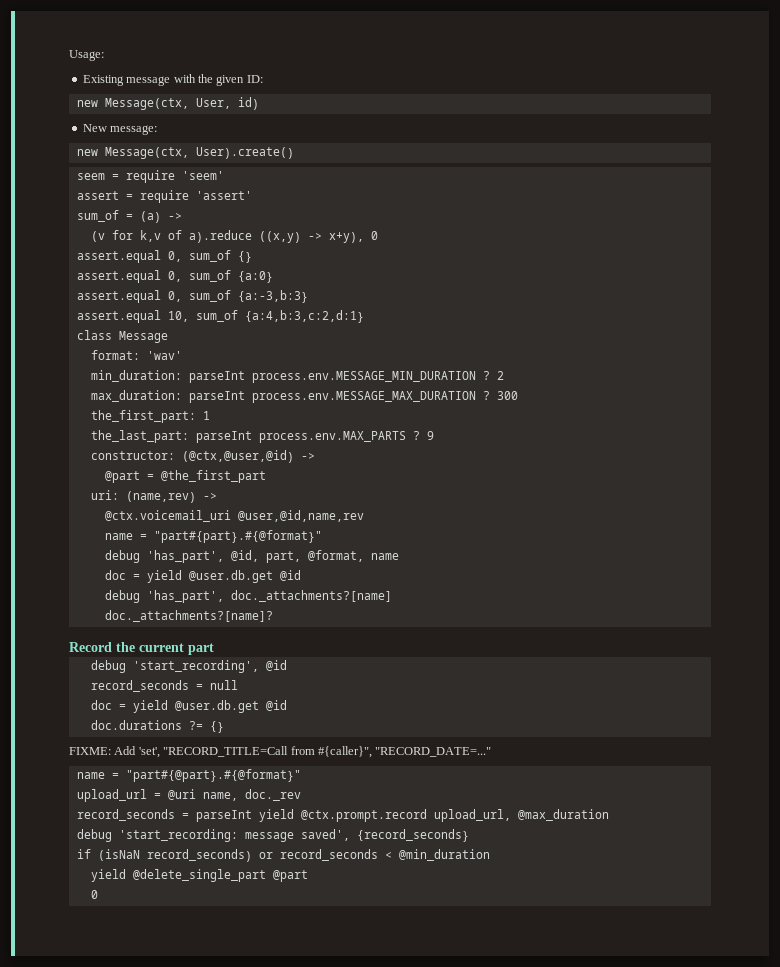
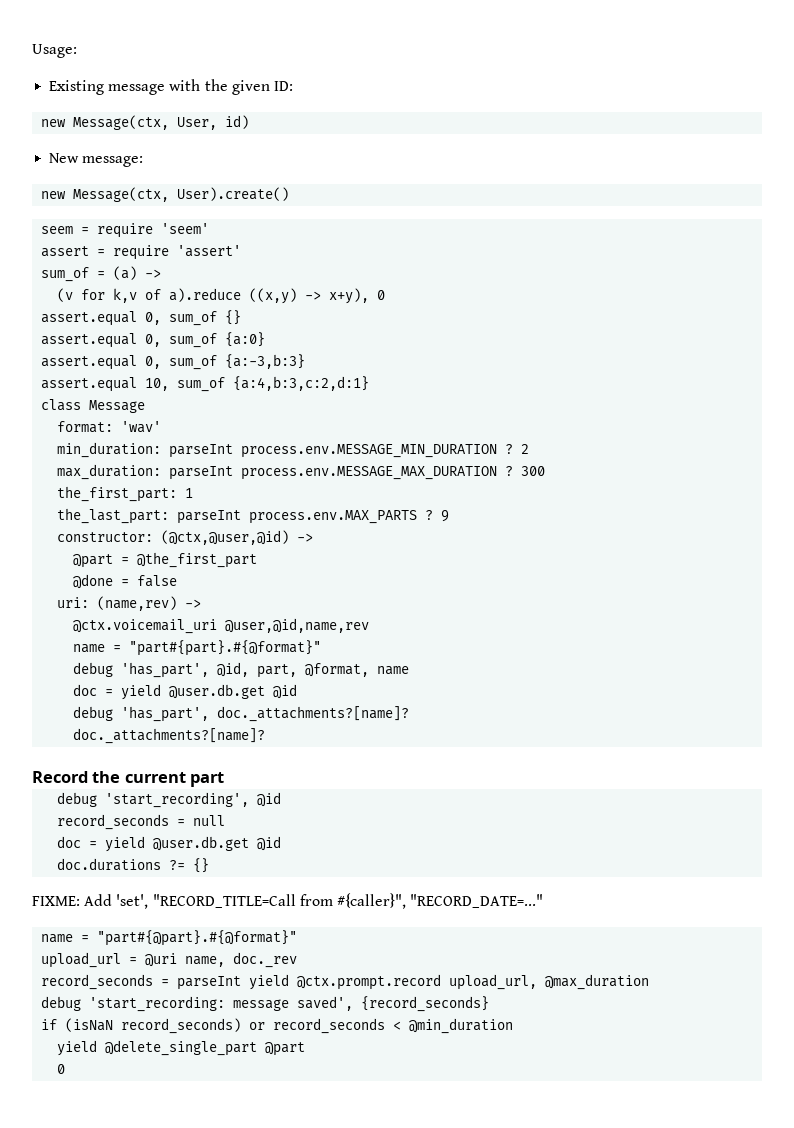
(266, 476) none -> [73,574,178,589] // @done = false
[230,590,392,602] doc._attachments?[name] -> [217,706,410,722] doc._attachments?[name]?

